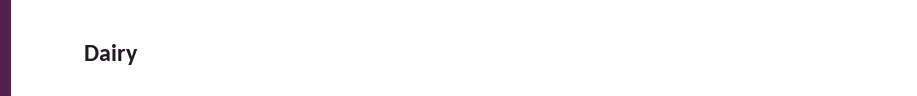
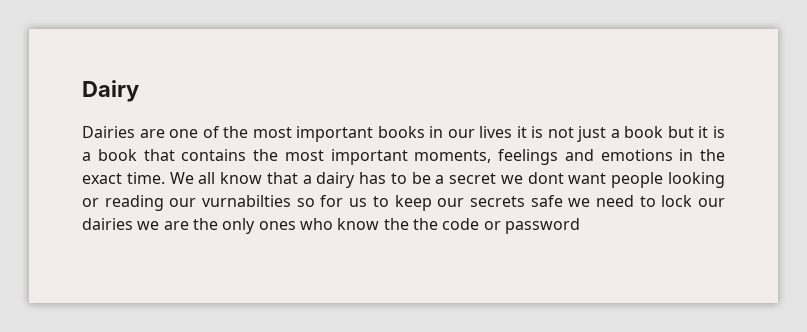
(138, 54) none -> [82,126,725,142] [82,149,725,165] [82,172,725,188] [82,195,725,211] [82,218,580,234] // Dairies are one of the most important books in our lives it is not just a book but it is a book that contains the most important moments, feelings and emotions in the exact time. We all know that a dairy has to be a secret we dont want people looking or reading our vurnabilties so for us to keep our secrets safe we need to lock our dairies we are the only ones who know the the code or password

